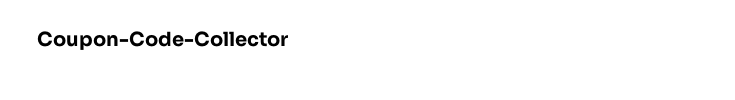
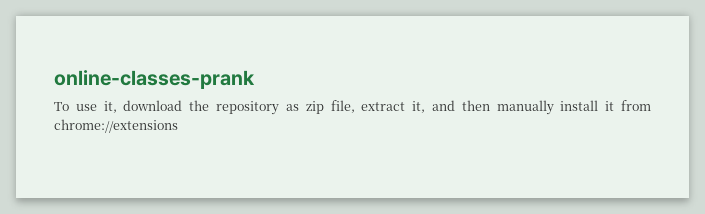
[37,31,288,50] Coupon-Code-Collector -> [54,70,255,89] [54,100,651,115] [54,119,178,133] online-classes-prank // To use it, download the repository as zip file, extract it, and then manually install it from chrome://extensions

